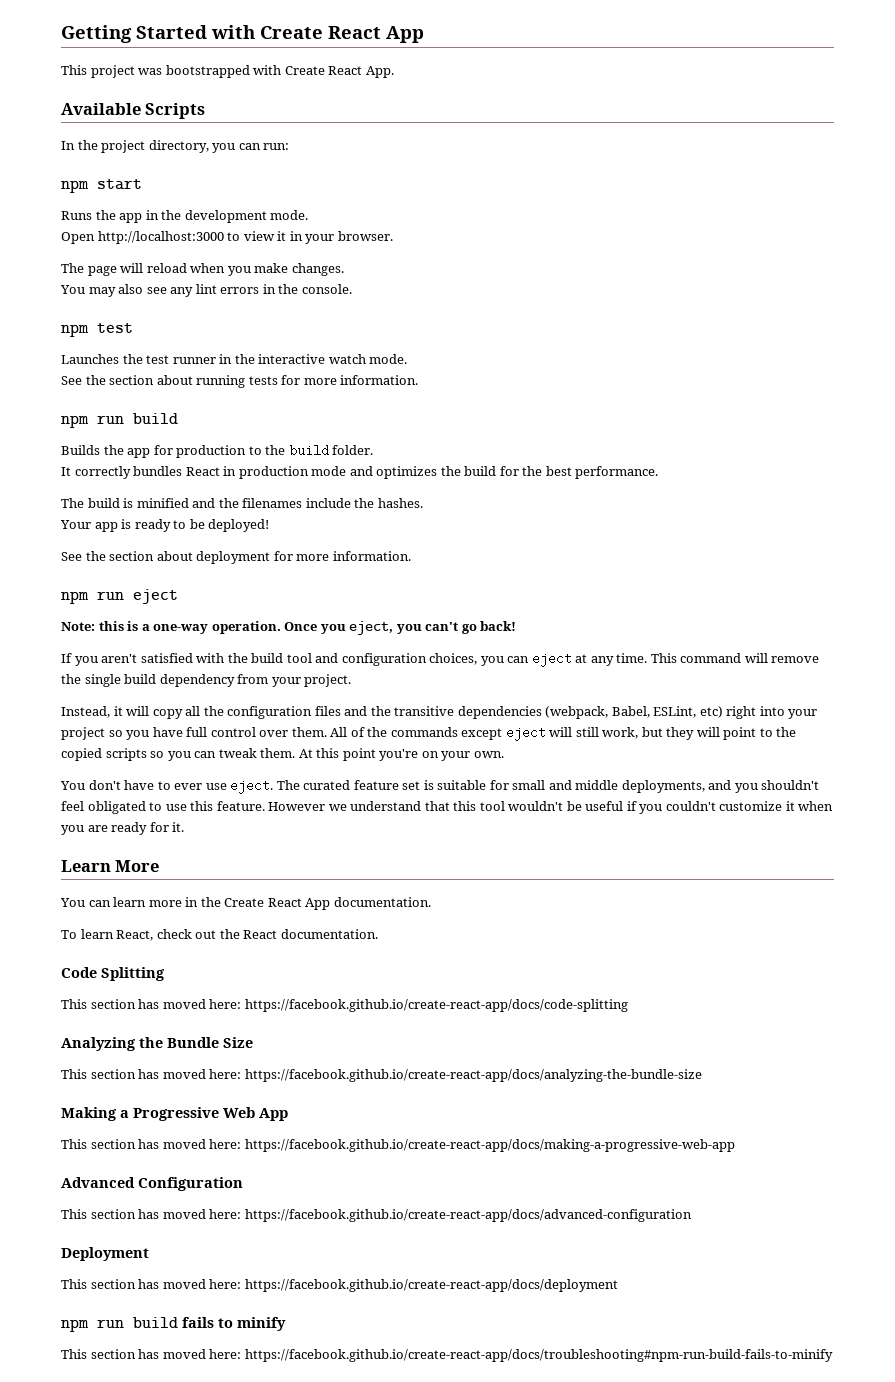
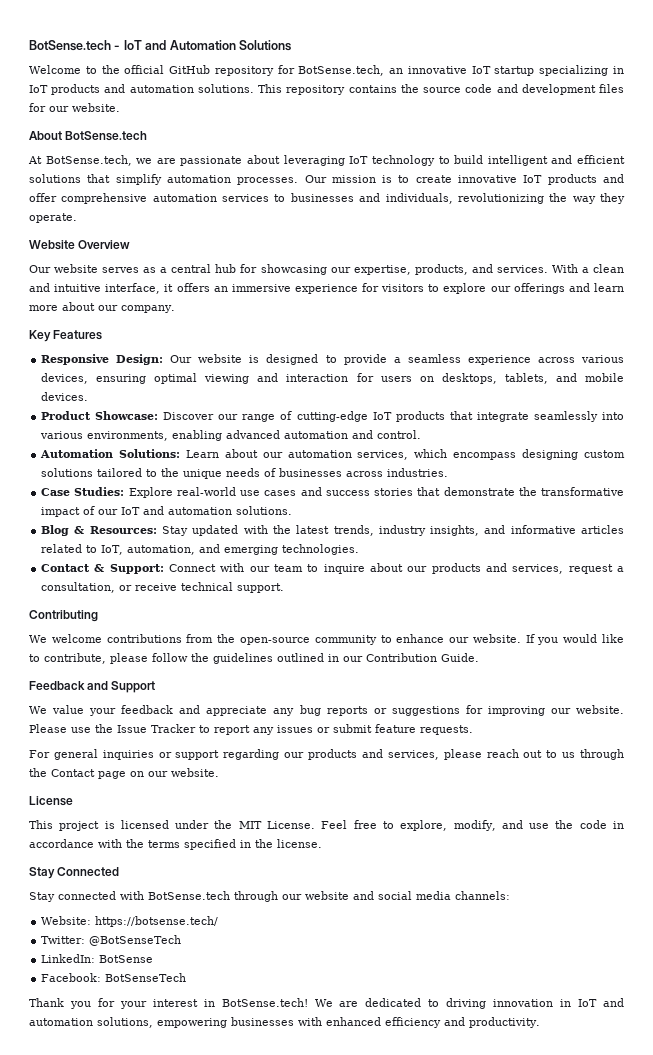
[61,25,424,43] [61,65,394,78] [61,103,206,119] [61,140,290,153] [61,179,142,193] [61,210,309,223] [61,231,393,244] [61,263,344,276] [60,284,352,297] [61,323,133,337] [61,354,408,364] [61,375,419,388] [61,413,178,428] [61,444,374,458] [61,466,659,479] [61,498,423,508] [60,519,270,532] [61,551,411,564] [61,589,178,604] [61,621,517,635] [61,652,820,667] [61,674,352,687] [61,706,818,719] [61,726,797,741] [61,748,504,761] [60,779,820,794] [61,801,834,814] [61,822,185,835] [61,860,160,872] [60,897,431,910] [61,929,378,941] [61,967,165,981] [61,999,628,1012] [61,1037,253,1051] [61,1069,702,1082] [61,1107,288,1121] [61,1139,735,1152] [61,1177,243,1191] [61,1209,692,1222] [61,1247,149,1261] [61,1279,618,1292] [61,1317,286,1332] [61,1349,833,1362] Getting Started with Create React App // This project was bootstrapped with Create React App. // Available Scripts // In the project directory, you can run: // npm start // Runs the app in the development mode. // Open http://localhost:3000 to view it in your browser. // The page will reload when you make changes. // You may also see any lint errors in the console. // npm test // Launches the test runner in the interactive watch mode. // See the section about running tests for more information. // npm run build // Builds the app for production to the build folder. // It correctly bundles React in production mode and optimizes the build for the best performance. // The build is minified and the filenames include the hashes. // Your app is ready to be deployed! // See the section about deployment for more information. // npm run eject // Note: this is a one-way operation. Once you eject, you can't go back! // If you aren't satisfied with the build tool and configuration choices, you can eject at any time. This command will remove the single build dependency from your project. // Instead, it will copy all the configuration files and the transitive dependencies (webpack, Babel, ESLint, etc) right into your project so you have full control over them. All of the commands except eject will still work, but they will point to the copied scripts so you can tweak them. At this point you're on your own. // You don't have to ever use eject. The curated feature set is suitable for small and middle deployments, and you shouldn't feel obligated to use this feature. However we understand that this tool wouldn't be useful if you couldn't customize it when you are ready for it. // Learn More // You can learn more in the Create React App documentation. // To learn React, check out the React documentation. // Code Splitting // This section has moved here: https://facebook.github.io/create-react-app/docs/code-splitting // Analyzing the Bundle Size // This section has moved here: https://facebook.github.io/create-react-app/docs/analyzing-the-bundle-size // Making a Progressive Web App // This section has moved here: https://facebook.github.io/create-react-app/docs/making-a-progressive-web-app // Advanced Configuration // This section has moved here: https://facebook.github.io/create-react-app/docs/advanced-configuration // Deployment // This section has moved here: https://facebook.github.io/create-react-app/docs/deployment // npm run build fails to minify // This section has moved here: https://facebook.github.io/create-react-app/docs/troubleshooting#npm-run-build-fails-to-minify -> [29,40,291,51] [29,65,624,76] [29,84,624,95] [29,103,120,112] [29,131,148,141] [28,155,626,166] [29,174,624,185] [29,193,626,204] [29,213,77,223] [29,240,131,250] [29,264,624,275] [29,283,624,294] [29,302,175,313] [29,330,103,342] [41,354,624,365] [41,373,624,384] [41,392,89,401] [41,411,624,422] [40,430,422,441] [40,449,625,460] [41,468,449,479] [41,487,624,498] [41,506,293,517] [41,525,624,536] [41,544,360,555] [41,563,624,574] [41,582,285,593] [29,610,98,622] [29,634,624,645] [29,653,479,664] [29,681,156,693] [29,705,624,716] [29,724,473,735] [29,749,625,760] [29,768,219,779] [29,796,73,806] [29,820,624,831] [29,839,322,850] [29,867,120,879] [29,891,510,902] [41,916,219,927] [41,935,182,946] [41,954,154,963] [41,973,187,982] [29,998,624,1009] [29,1017,540,1028] BotSense.tech - IoT and Automation Solutions // Welcome to the official GitHub repository for BotSense.tech, an innovative IoT startup specializing in IoT products and automation solutions. This repository contains the source code and development files for our website. // About BotSense.tech // At BotSense.tech, we are passionate about leveraging IoT technology to build intelligent and efficient solutions that simplify automation processes. Our mission is to create innovative IoT products and offer comprehensive automation services to businesses and individuals, revolutionizing the way they operate. // Website Overview // Our website serves as a central hub for showcasing our expertise, products, and services. With a clean and intuitive interface, it offers an immersive experience for visitors to explore our offerings and learn more about our company. // Key Features // Responsive Design: Our website is designed to provide a seamless experience across various devices, ensuring optimal viewing and interaction for users on desktops, tablets, and mobile devices. // Product Showcase: Discover our range of cutting-edge IoT products that integrate seamlessly into various environments, enabling advanced automation and control. // Automation Solutions: Learn about our automation services, which encompass designing custom solutions tailored to the unique needs of businesses across industries. // Case Studies: Explore real-world use cases and success stories that demonstrate the transformative impact of our IoT and automation solutions. // Blog & Resources: Stay updated with the latest trends, industry insights, and informative articles related to IoT, automation, and emerging technologies. // Contact & Support: Connect with our team to inquire about our products and services, request a consultation, or receive technical support. // Contributing // We welcome contributions from the open-source community to enhance our website. If you would like to contribute, please follow the guidelines outlined in our Contribution Guide. // Feedback and Support // We value your feedback and appreciate any bug reports or suggestions for improving our website. Please use the Issue Tracker to report any issues or submit feature requests. // For general inquiries or support regarding our products and services, please reach out to us through the Contact page on our website. // License // This project is licensed under the MIT License. Feel free to explore, modify, and use the code in accordance with the terms specified in the license. // Stay Connected // Stay connected with BotSense.tech through our website and social media channels: // Website: https://botsense.tech/ // Twitter: @BotSenseTech // LinkedIn: BotSense // Facebook: BotSenseTech // Thank you for your interest in BotSense.tech! We are dedicated to driving innovation in IoT and automation solutions, empowering businesses with enhanced efficiency and productivity.

